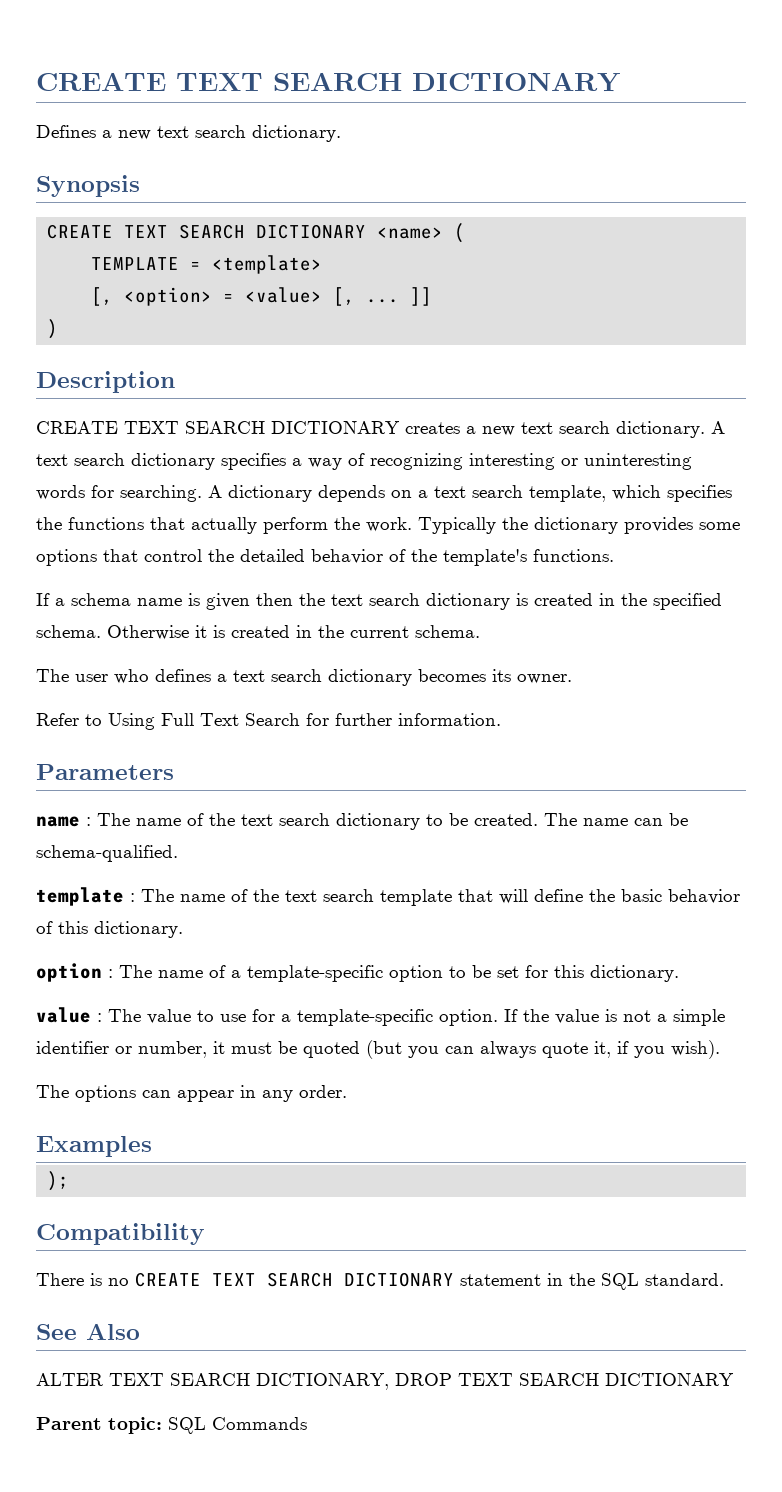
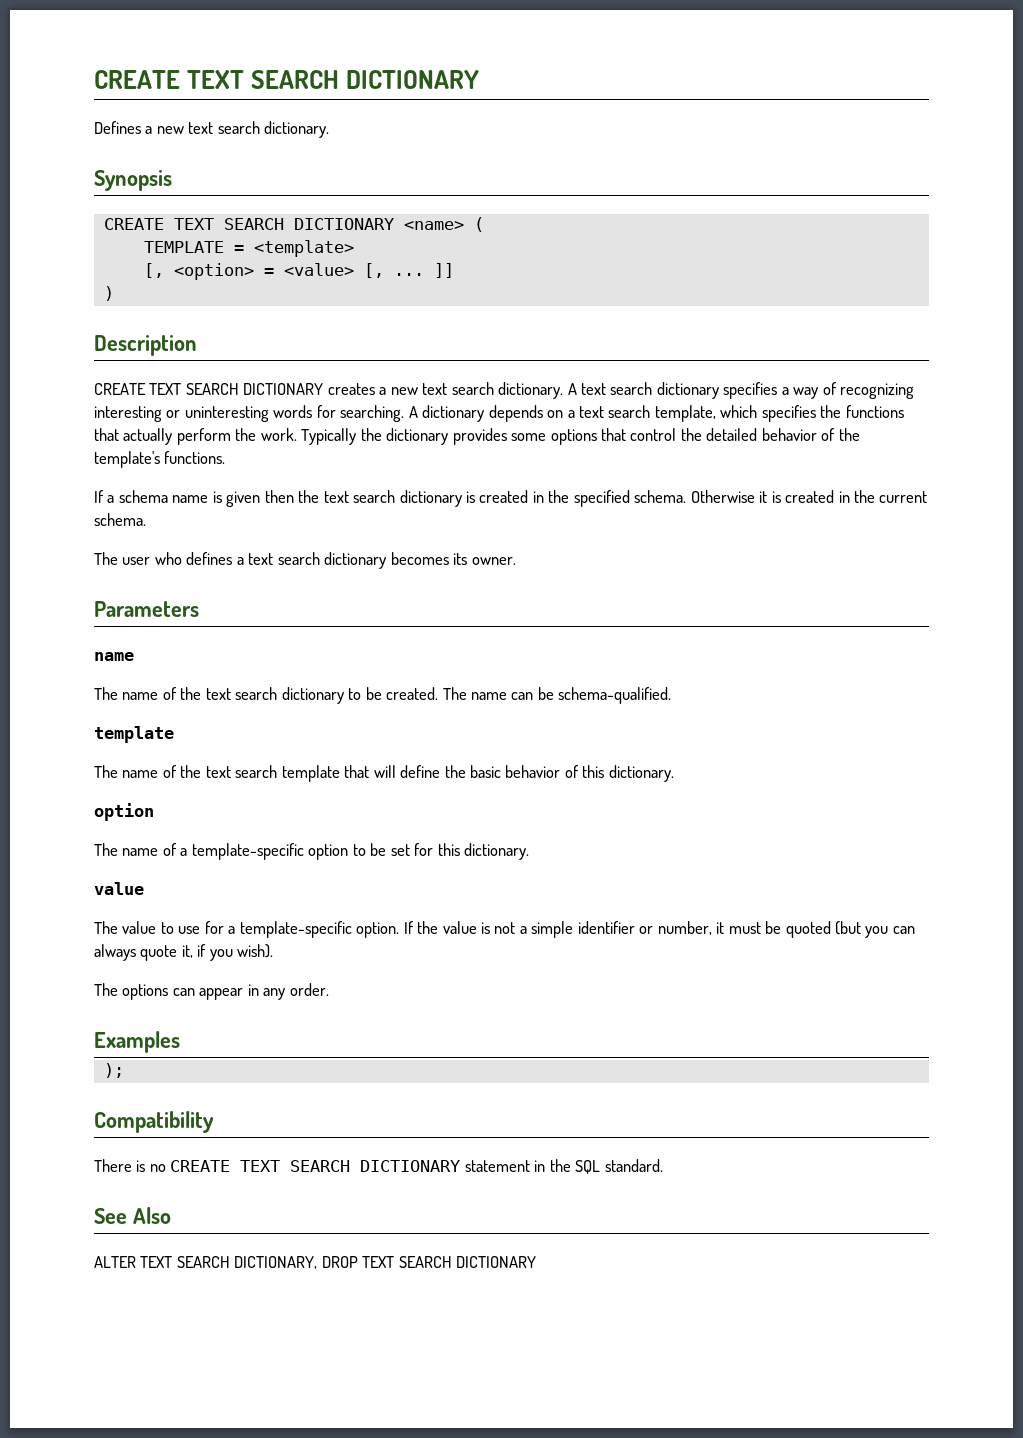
[36,713,501,730] // Refer to Using Full Text Search for further information. -> (516, 561) none
[86,817,91,826] : -> (134, 656) //
[130,893,135,902] : -> (174, 734) //
[108,969,113,978] : -> (154, 812) //
[97,1013,102,1022] : -> (144, 888) //
[36,1417,307,1434] // Parent topic: SQL Commands -> (537, 1262) none

